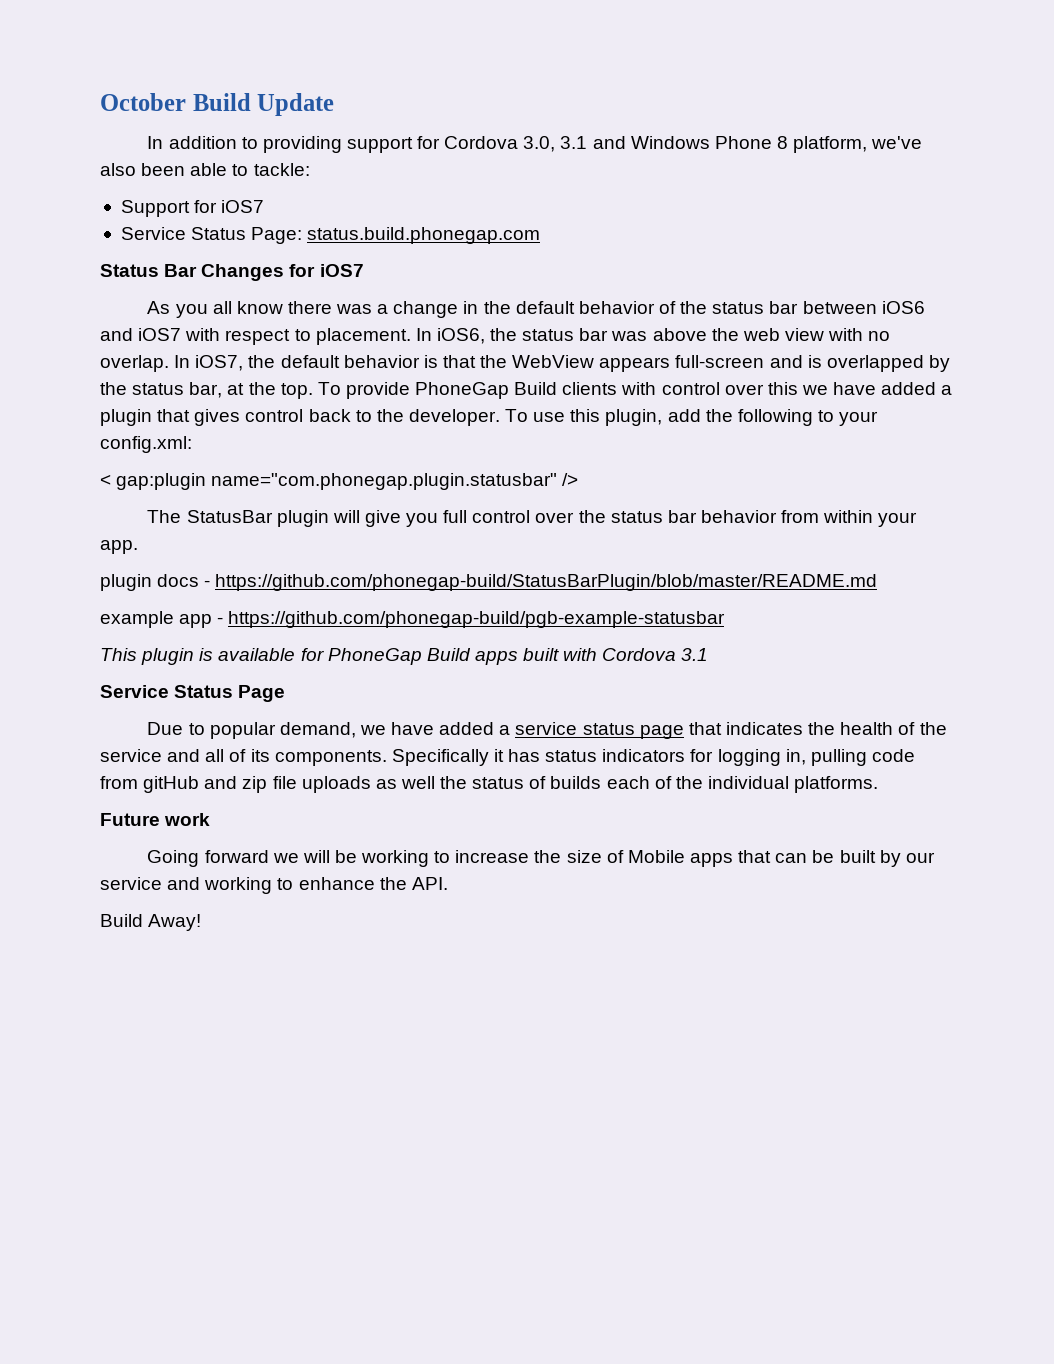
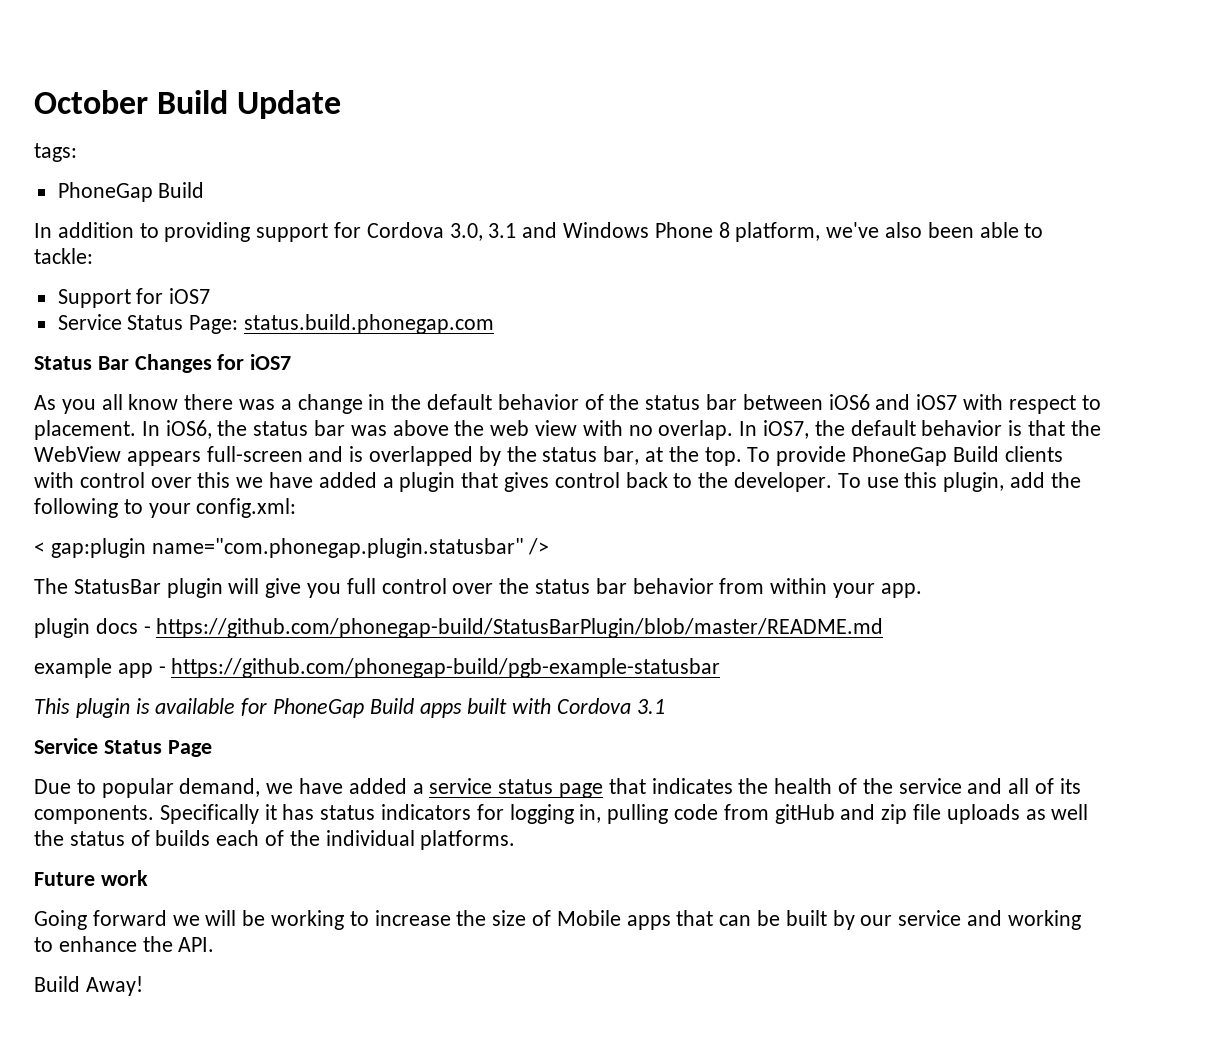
(335, 104) none -> [34,143,77,162] [57,182,205,202] // tags: // PhoneGap Build

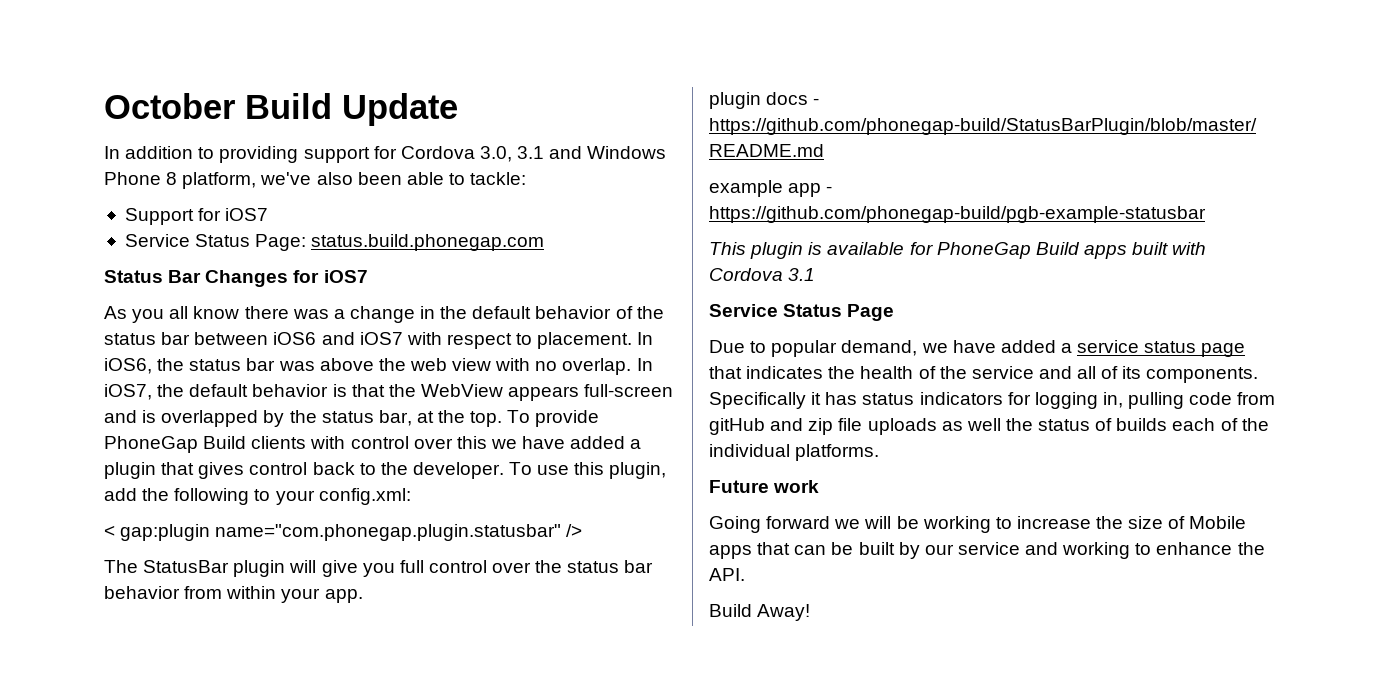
[34,143,77,162] [57,182,205,202] // tags: // PhoneGap Build -> (458, 109) none

